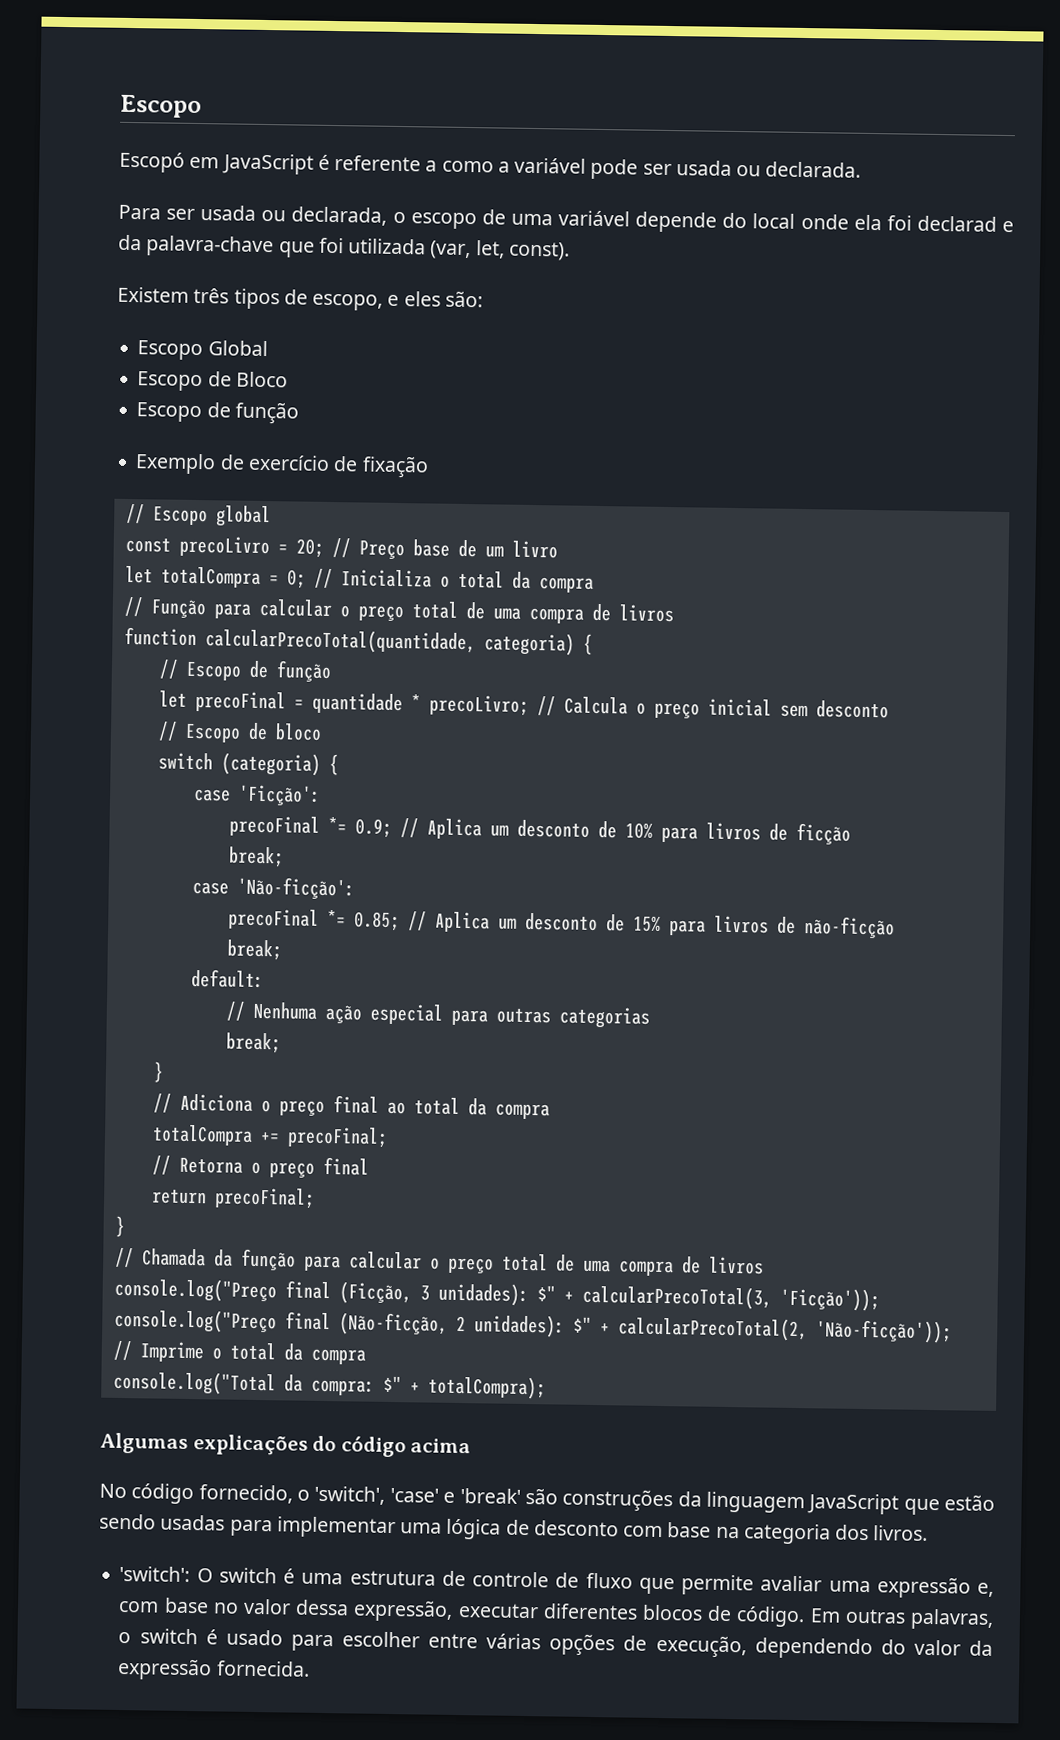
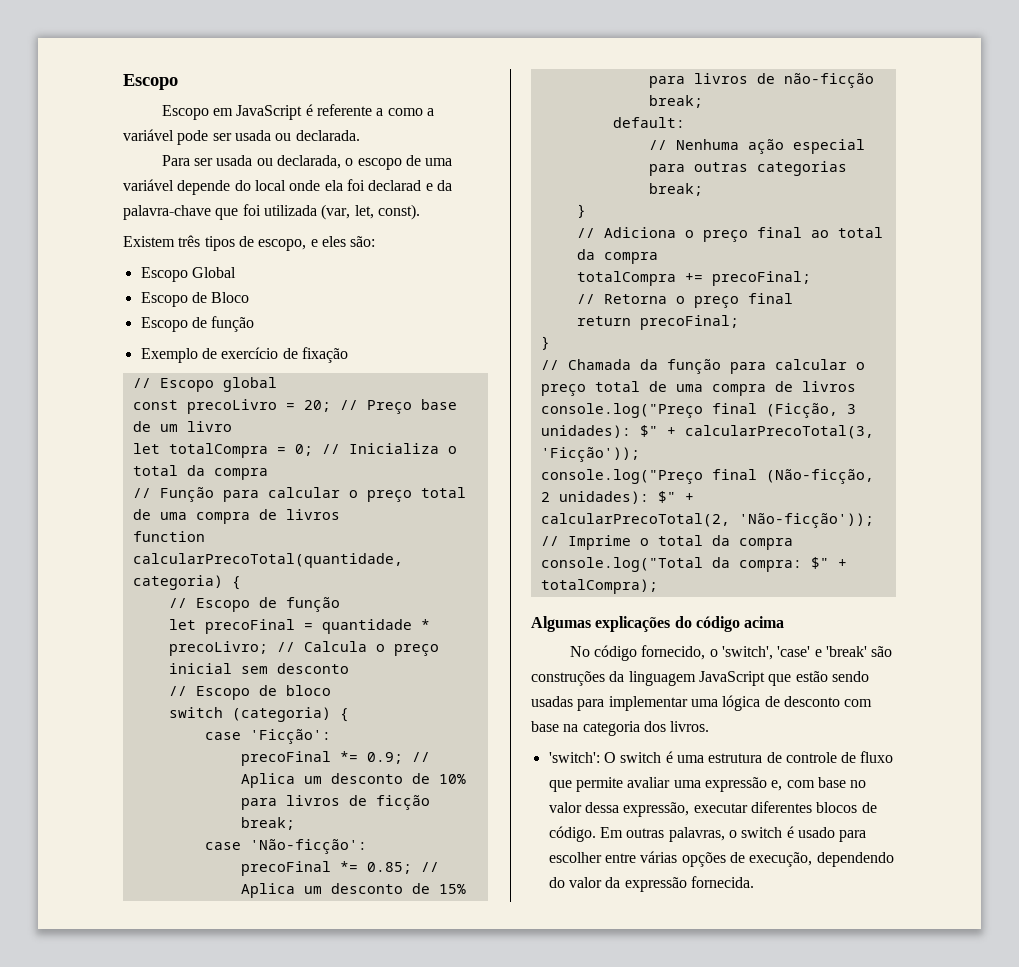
[119,151,185,173] Escopó -> [161,105,209,120] Escopo

